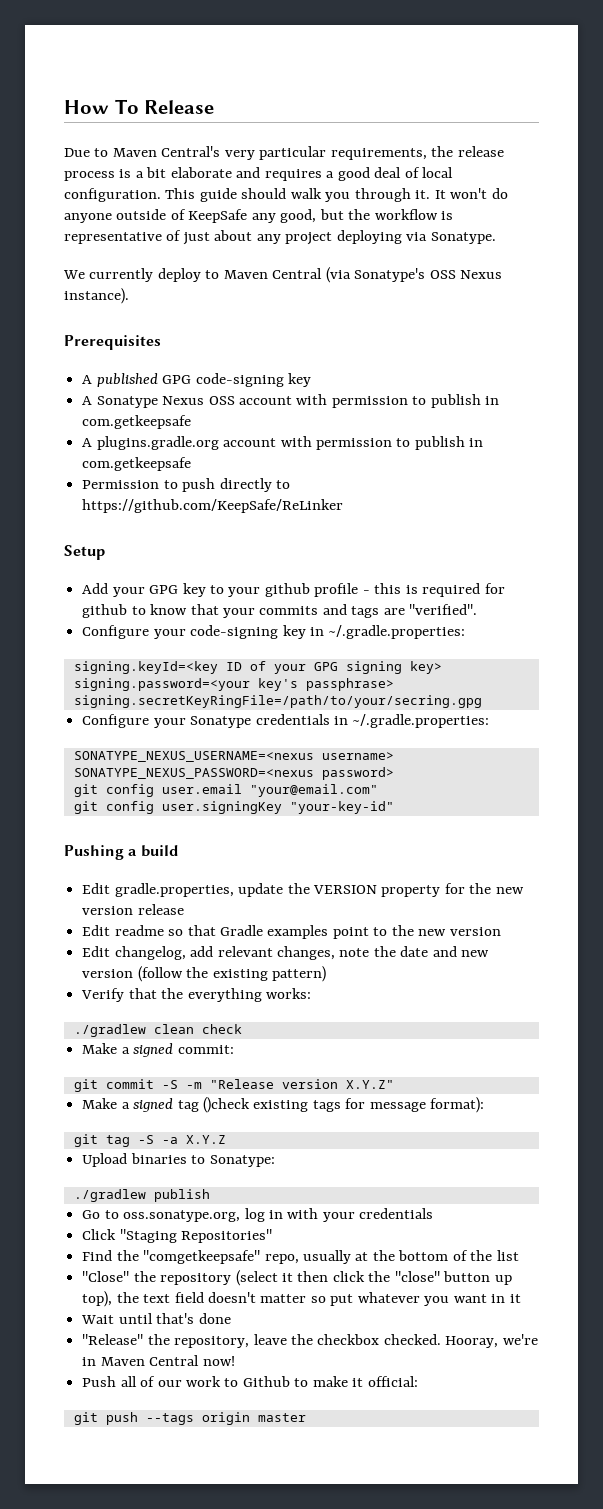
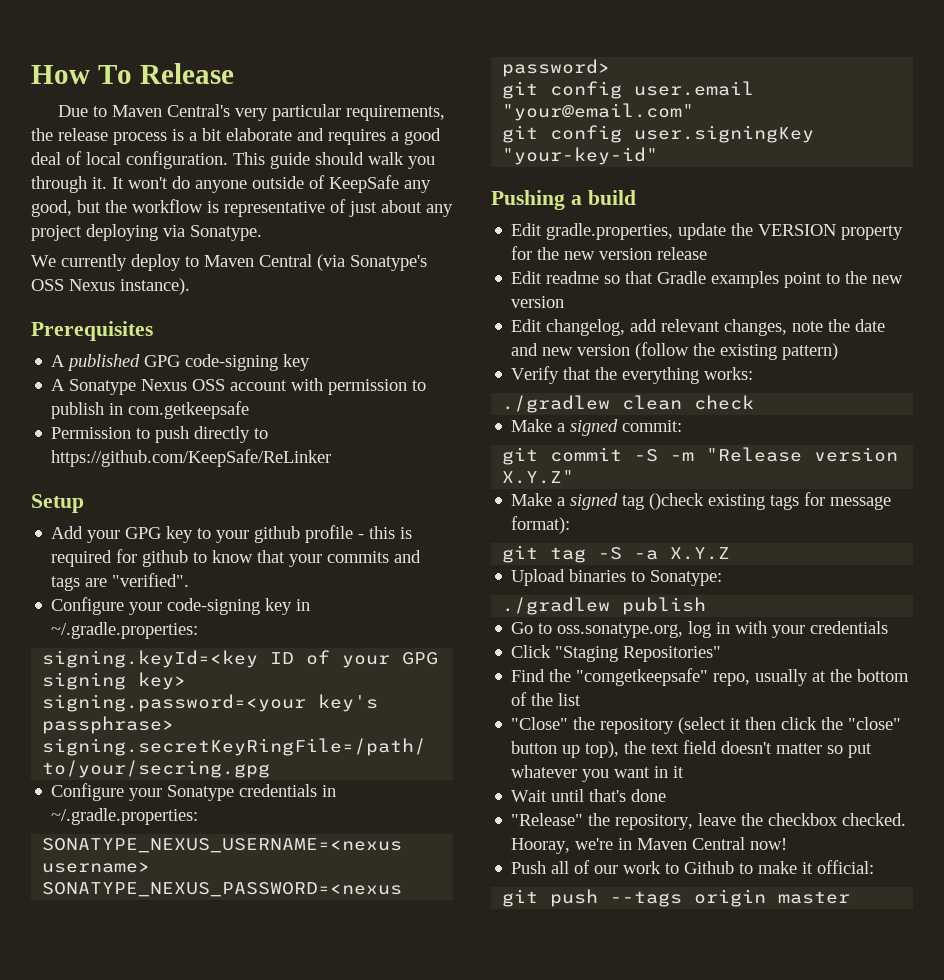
[82,436,484,450] [82,457,192,471] // A plugins.gradle.org account with permission to publish in com.getkeepsafe -> (250, 410) none

